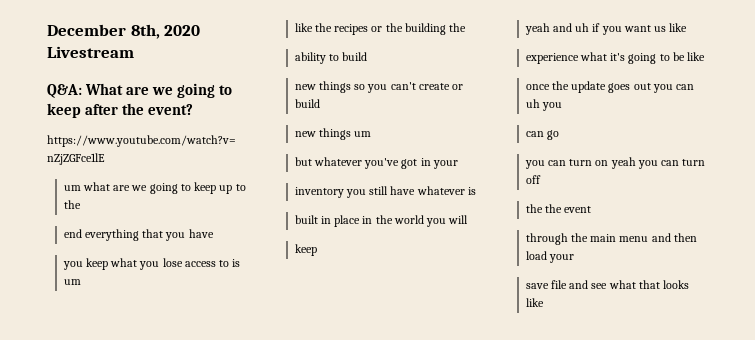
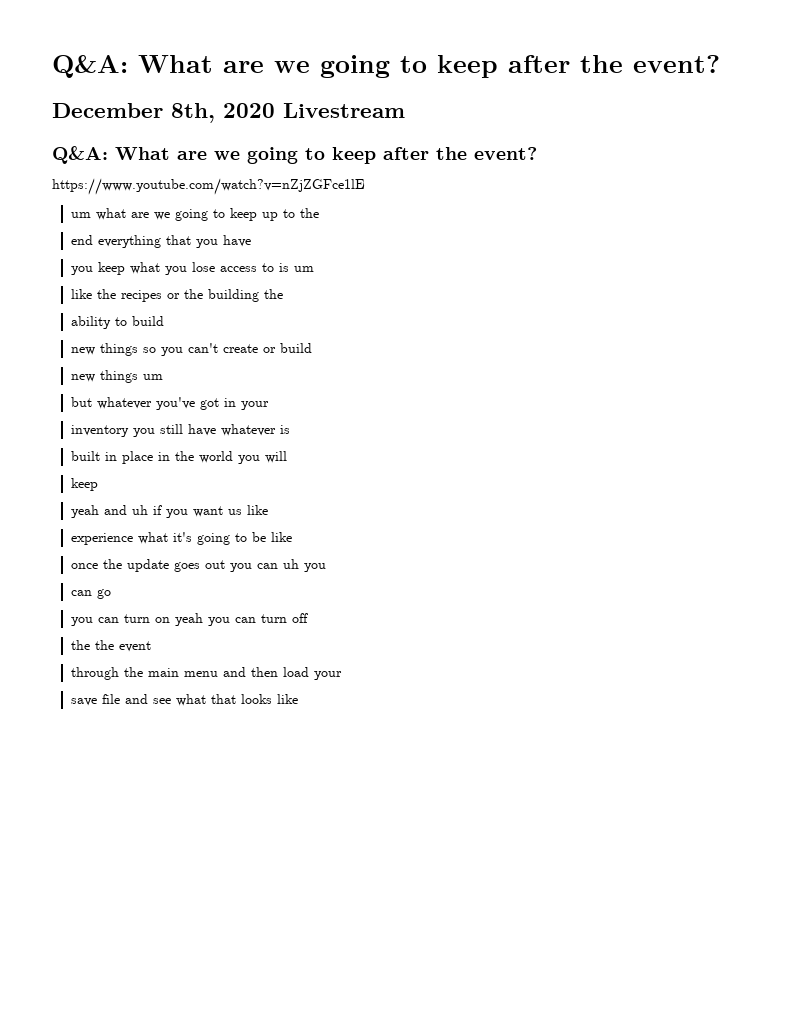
(47, 30) none -> [52,55,720,78] Q&A: What are we going to keep after the event? //

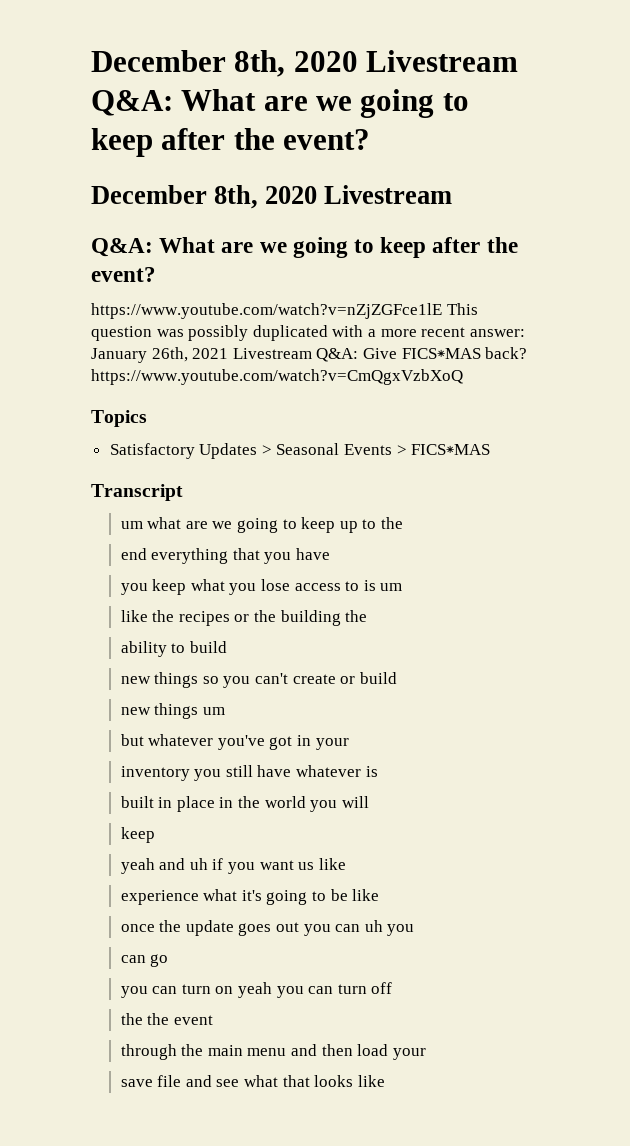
(52, 66) none -> [91,50,519,77] December 8th, 2020 Livestream
(365, 186) none -> [446,303,478,315] [91,325,525,341] [91,347,528,363] [91,369,463,385] [91,410,147,427] [109,443,491,459] [91,484,183,501] This question was possibly duplicated with a more recent answer: January 26th, 2021 Livestream Q&A: Give FICS⁕MAS back? https://www.youtube.com/watch?v=CmQgxVzbXoQ // Topics // Satisfactory Updates > Seasonal Events > FICS⁕MAS // Transcript

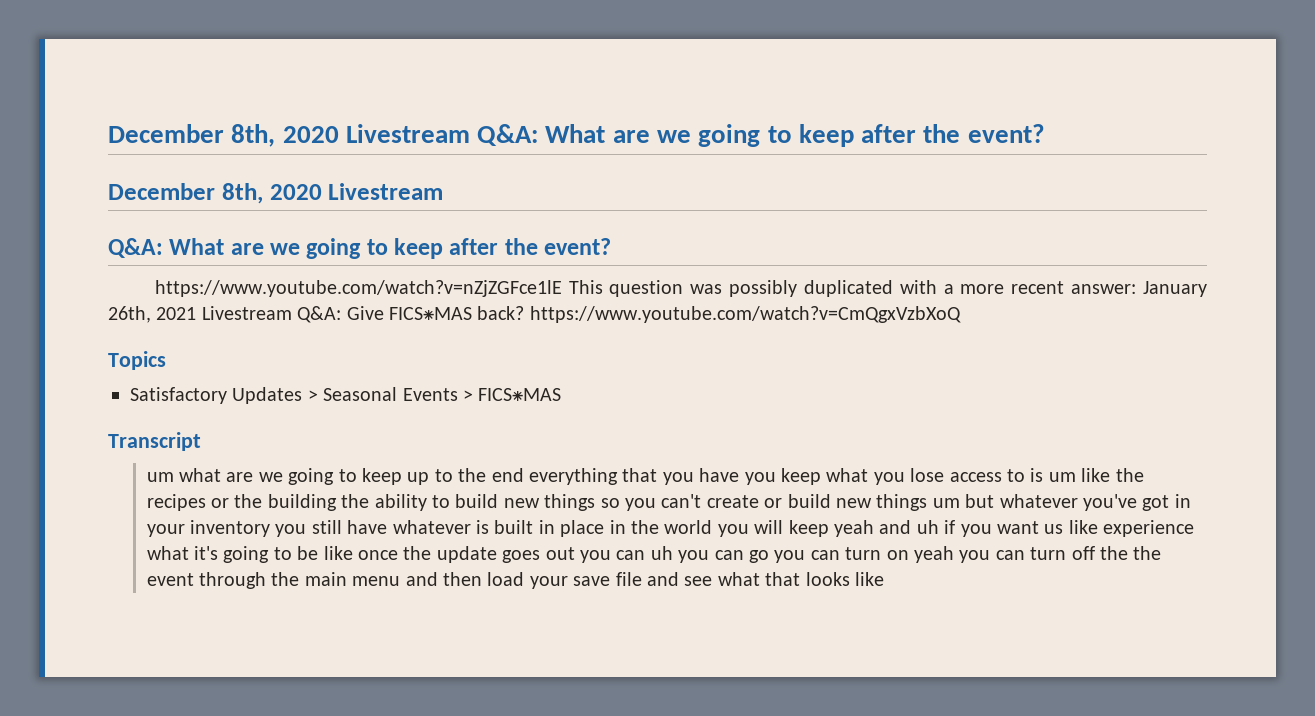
(403, 523) // -> (487, 475) none
(330, 554) // -> (740, 475) none
(403, 587) // -> (1076, 477) none
(368, 616) // -> (370, 501) none
(227, 647) // -> (499, 501) none
(397, 678) // -> (831, 501) none
(225, 711) // -> (960, 503) none
(349, 744) // -> (185, 530) none
(378, 771) // -> (489, 527) none
[120,827,155,843] // keep // -> [788,520,829,537] keep
(346, 864) // -> (1098, 527) none
(380, 895) // -> (353, 553) none
(415, 930) // -> (710, 556) none
(169, 960) // -> (769, 556) none
(393, 988) // -> (1095, 553) none
(213, 1020) // -> (194, 579) none
(426, 1054) // -> (568, 582) none

